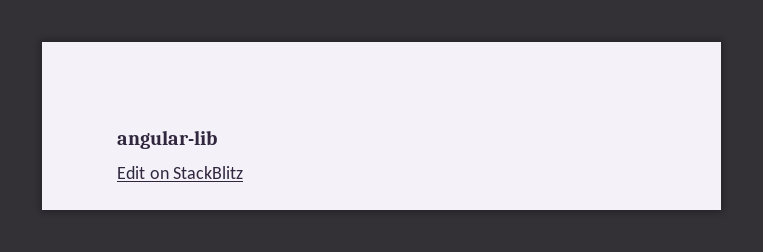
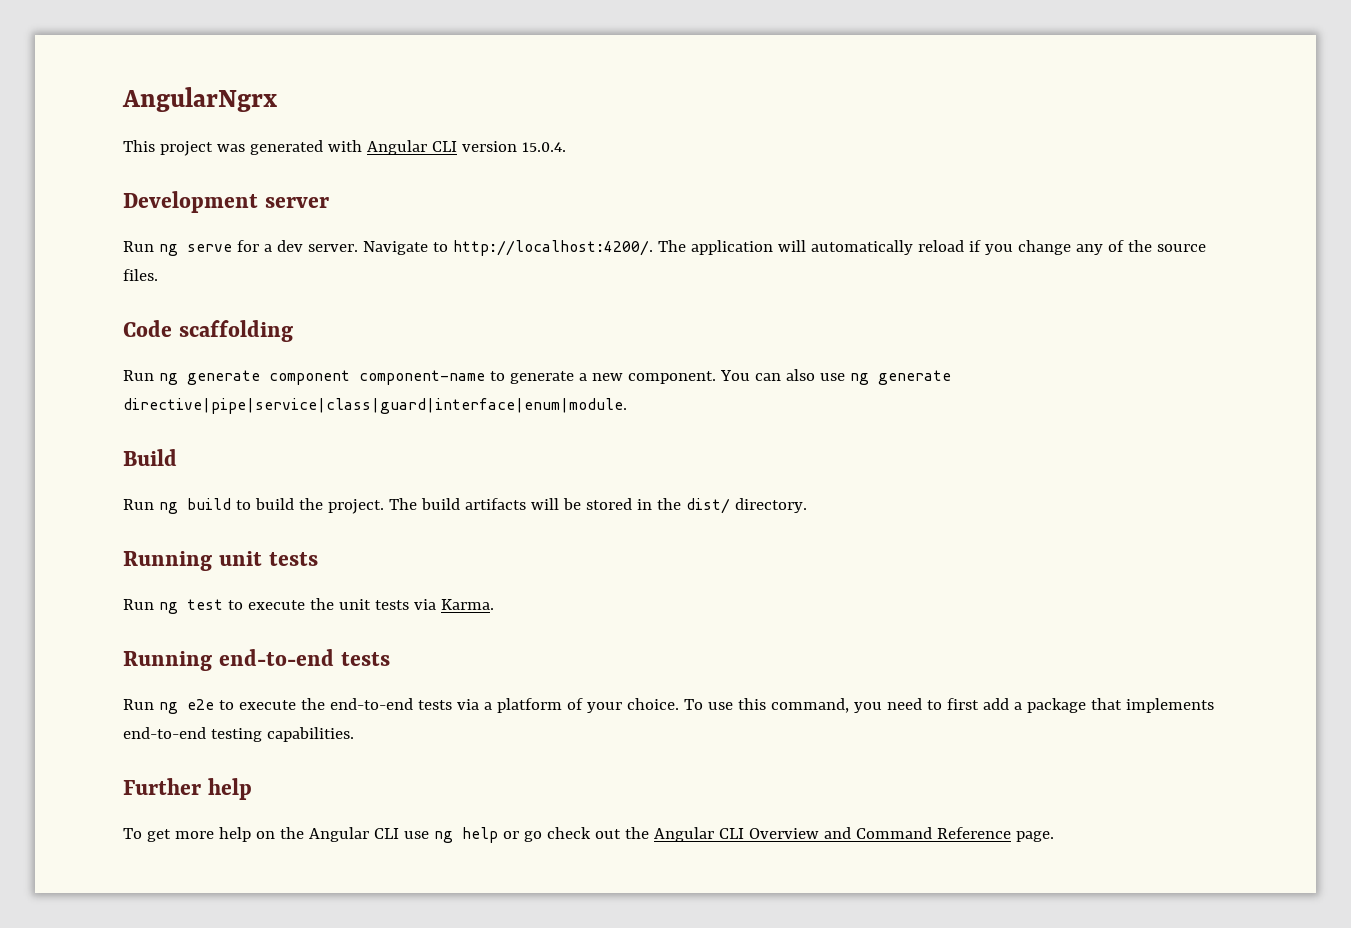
[117,130,217,149] [117,166,244,179] angular-lib // Edit on StackBlitz -> [122,87,277,112] [123,140,566,156] [123,191,329,213] [123,240,1206,256] [123,269,158,281] [123,320,293,342] [123,369,951,385] [123,398,627,414] [123,449,177,466] [123,498,807,514] [123,551,318,571] [123,598,494,614] [123,649,390,671] [123,698,1214,714] [123,727,354,742] [123,778,252,800] [123,827,1054,843] AngularNgrx // This project was generated with Angular CLI version 15.0.4. // Development server // Run ng serve for a dev server. Navigate to http://localhost:4200/. The application will automatically reload if you change any of the source files. // Code scaffolding // Run ng generate component component-name to generate a new component. You can also use ng generate directive|pipe|service|class|guard|interface|enum|module. // Build // Run ng build to build the project. The build artifacts will be stored in the dist/ directory. // Running unit tests // Run ng test to execute the unit tests via Karma. // Running end-to-end tests // Run ng e2e to execute the end-to-end tests via a platform of your choice. To use this command, you need to first add a package that implements end-to-end testing capabilities. // Further help // To get more help on the Angular CLI use ng help or go check out the Angular CLI Overview and Command Reference page.

